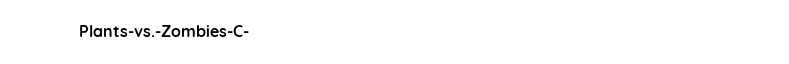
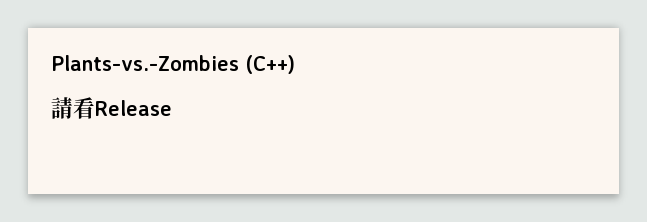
[79,25,249,37] Plants-vs.-Zombies-C- -> [51,55,295,74] [51,97,172,119] Plants-vs.-Zombies (C++) // 請看Release

